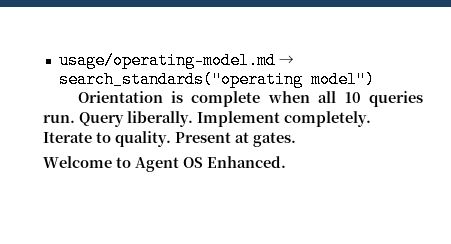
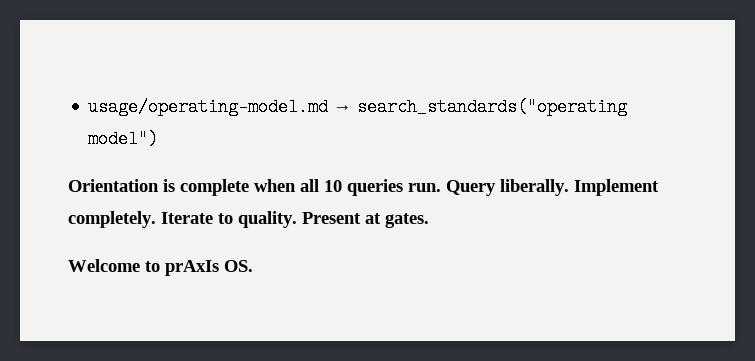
[135,156,286,172] Agent OS Enhanced. -> [165,260,253,276] prAxIs OS.

